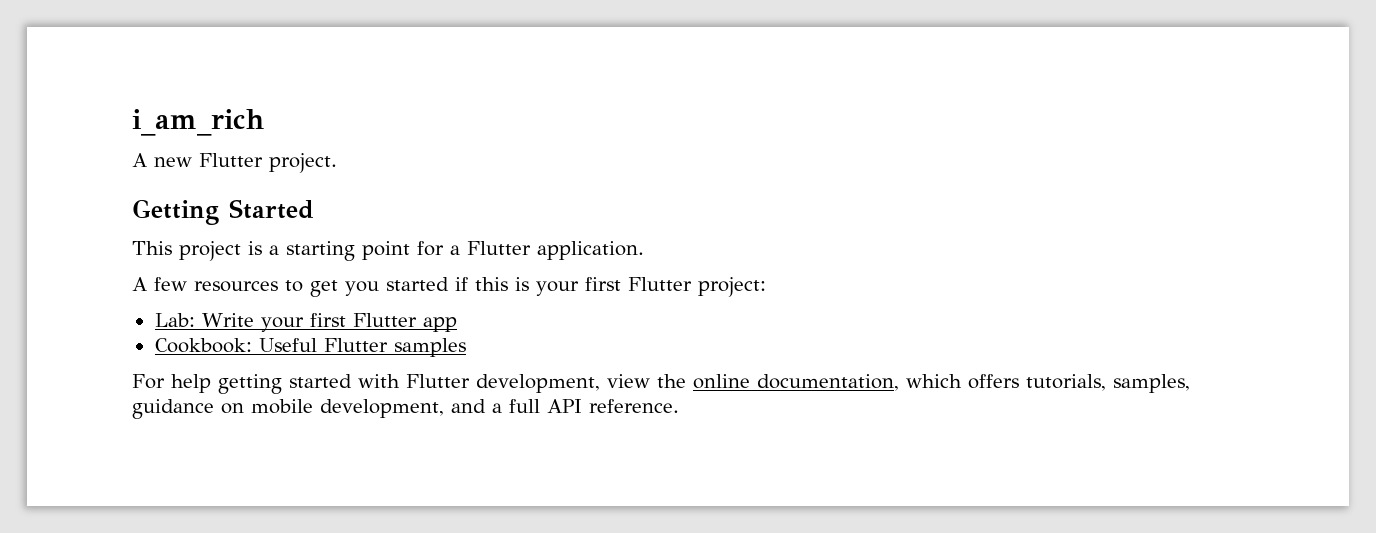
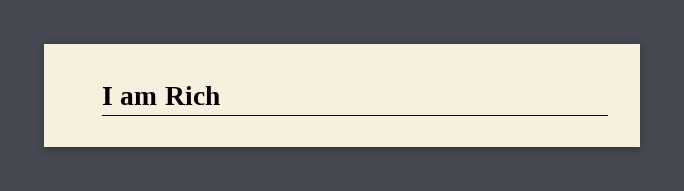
[132,109,264,136] [132,153,337,173] [132,199,314,225] [132,241,644,261] [132,277,766,297] [154,313,457,332] [154,338,466,357] [132,374,1190,394] [132,399,679,419] i_am_rich // A new Flutter project. // Getting Started // This project is a starting point for a Flutter application. // A few resources to get you started if this is your first Flutter project: // Lab: Write your first Flutter app // Cookbook: Useful Flutter samples // For help getting started with Flutter development, view the online documentation, which offers tutorials, samples, guidance on mobile development, and a full API reference. -> [102,86,220,105] I am Rich

